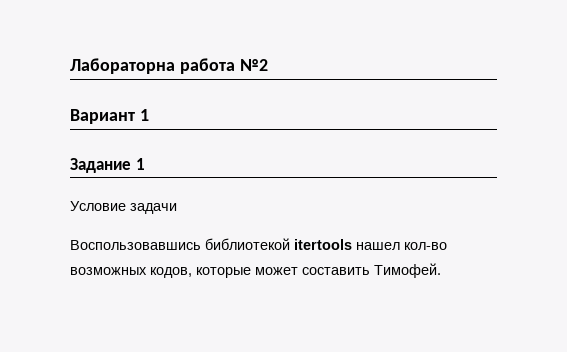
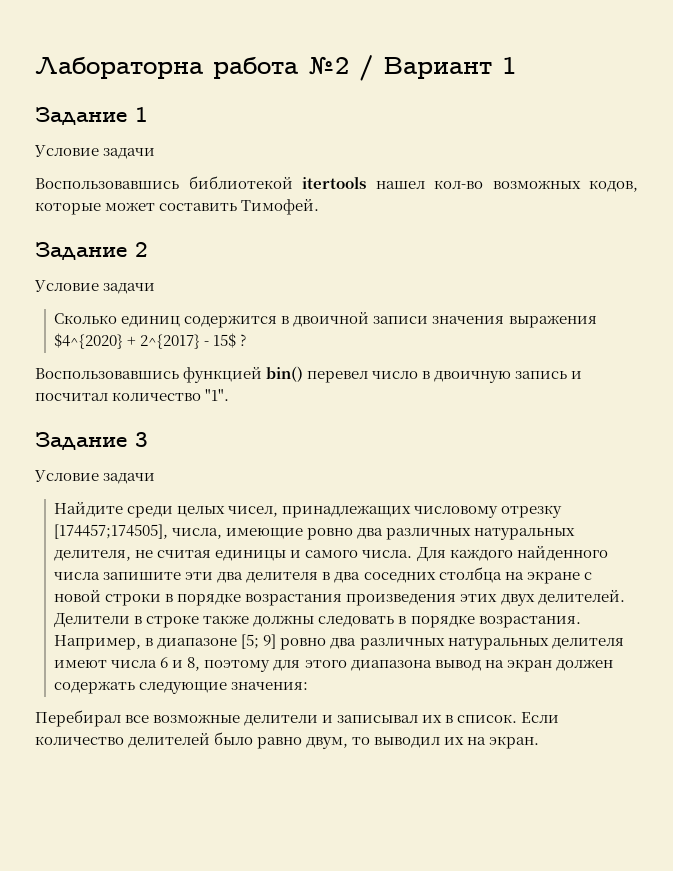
(268, 65) // -> [359,55,373,81] /
(441, 270) none -> [35,242,148,260] [34,280,156,294] [54,311,597,328] [54,333,247,349] [35,366,583,383] [35,389,230,401] [35,432,148,450] [34,470,156,484] [54,501,563,518] [54,524,576,540] [54,545,608,562] [54,567,592,584] [54,589,625,606] [54,613,581,628] [54,634,624,650] [54,657,613,672] [54,681,309,694] [35,710,560,727] [35,732,540,749] // Задание 2 // Условие задачи // Сколько единиц содержится в двоичной записи значения выражения $4^{2020} + 2^{2017} - 15$ ? // Воспользовавшись функцией bin() перевел число в двоичную запись и посчитал количество "1". // Задание 3 // Условие задачи // Найдите среди целых чисел, принадлежащих числовому отрезку [174457;174505], числа, имеющие ровно два различных натуральных делителя, не считая единицы и самого числа. Для каждого найденного числа запишите эти два делителя в два соседних столбца на экране с новой строки в порядке возрастания произведения этих двух делителей. Делители в строке также должны следовать в порядке возрастания. Например, в диапазоне [5; 9] ровно два различных натуральных делителя имеют числа 6 и 8, поэтому для этого диапазона вывод на экран должен содержать следующие значения: // Перебирал все возможные делители и записывал их в список. Если количество делителей было равно двум, то выводил их на экран.

